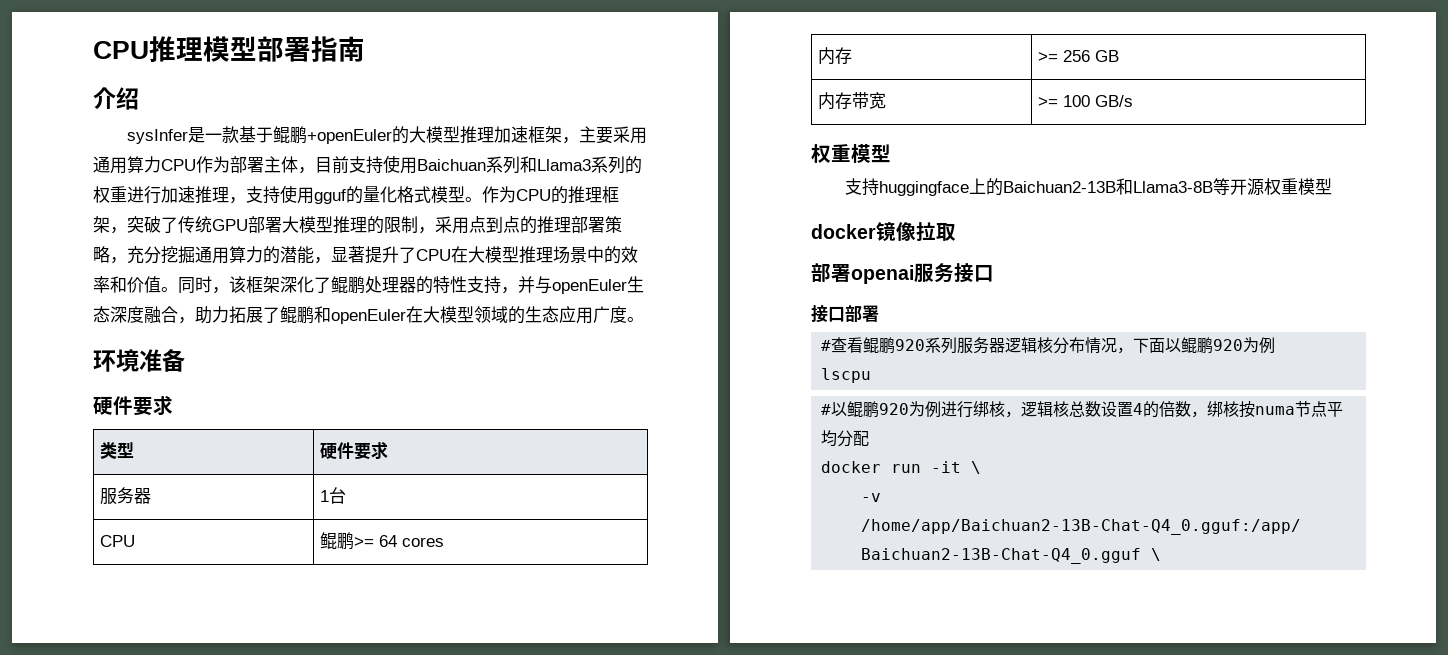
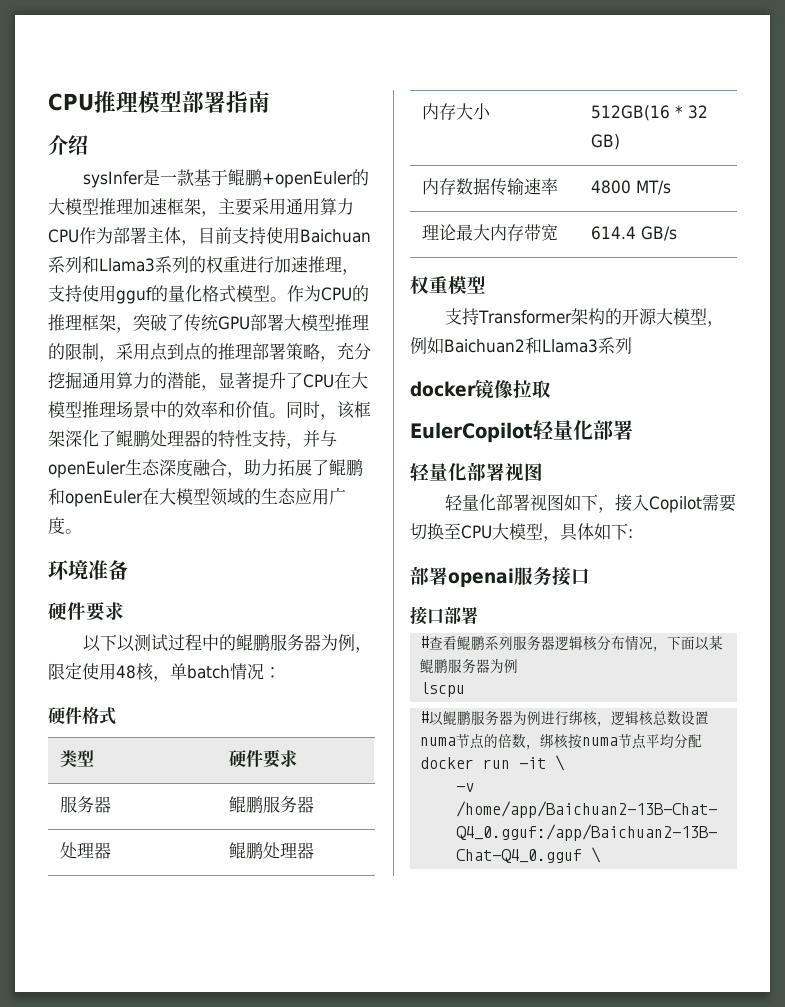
(173, 405) none -> [82,634,372,653] [48,663,281,682] [48,706,116,725] // 以下以测试过程中的鲲鹏服务器为例，限定使用48核，单batch情况： // 硬件格式
[320,487,347,504] [100,535,136,547] [320,532,445,550] [818,47,853,65] [1038,50,1120,62] 1台 // CPU | 鲲鹏>= 64 cores // 内存 | >= 256 GB // -> [228,796,314,813] [59,842,111,859] [228,842,314,859] [421,103,491,120] [590,105,708,121] [590,134,620,150] [421,178,558,196] [590,180,671,195] [421,224,490,241] 鲲鹏服务器 // 处理器 | 鲲鹏处理器 // 内存大小 | 512GB(16 * 32 GB) // 内存数据传输速率 | 4800 MT/s // 理论最大
[1038,95,1091,107] >= 100 -> [590,226,636,240] 614.4
[878,178,1332,196] [811,221,956,241] huggingface上的Baichuan2-13B和Llama3-8B等开源权重模型 // docker镜像拉取 -> [477,308,724,327] [410,337,632,354] [410,380,551,398] [410,420,633,443] [410,462,543,481] [444,494,736,513] [410,523,633,542] Transformer架构的开源大模型，例如Baichuan2和Llama3系列 // docker镜像拉取 // EulerCopilot轻量化部署 // 轻量化部署视图 // 轻量化部署视图如下，接入Copilot需要切换至CPU大模型，具体如下:
[895,339,926,351] 920 -> (486, 643) none
[1181,337,1244,354] 鲲鹏920 -> [709,635,724,650] [420,659,491,674] 某鲲鹏服务器
[879,403,910,415] 920 -> [471,711,514,726] 服务器
[1133,403,1144,415] 4 -> [420,733,485,749] numa节点

